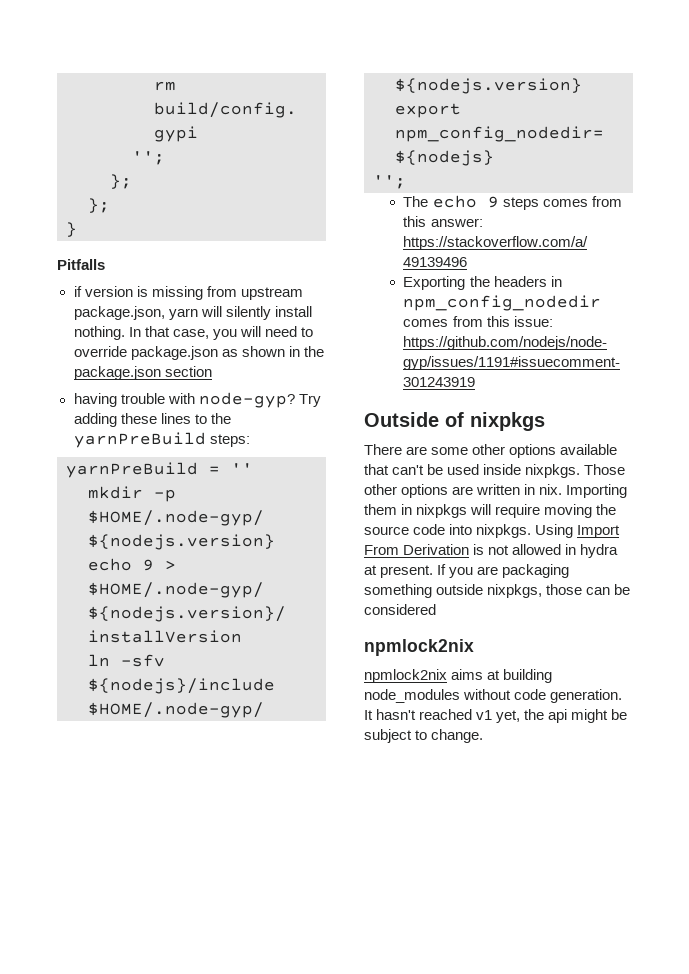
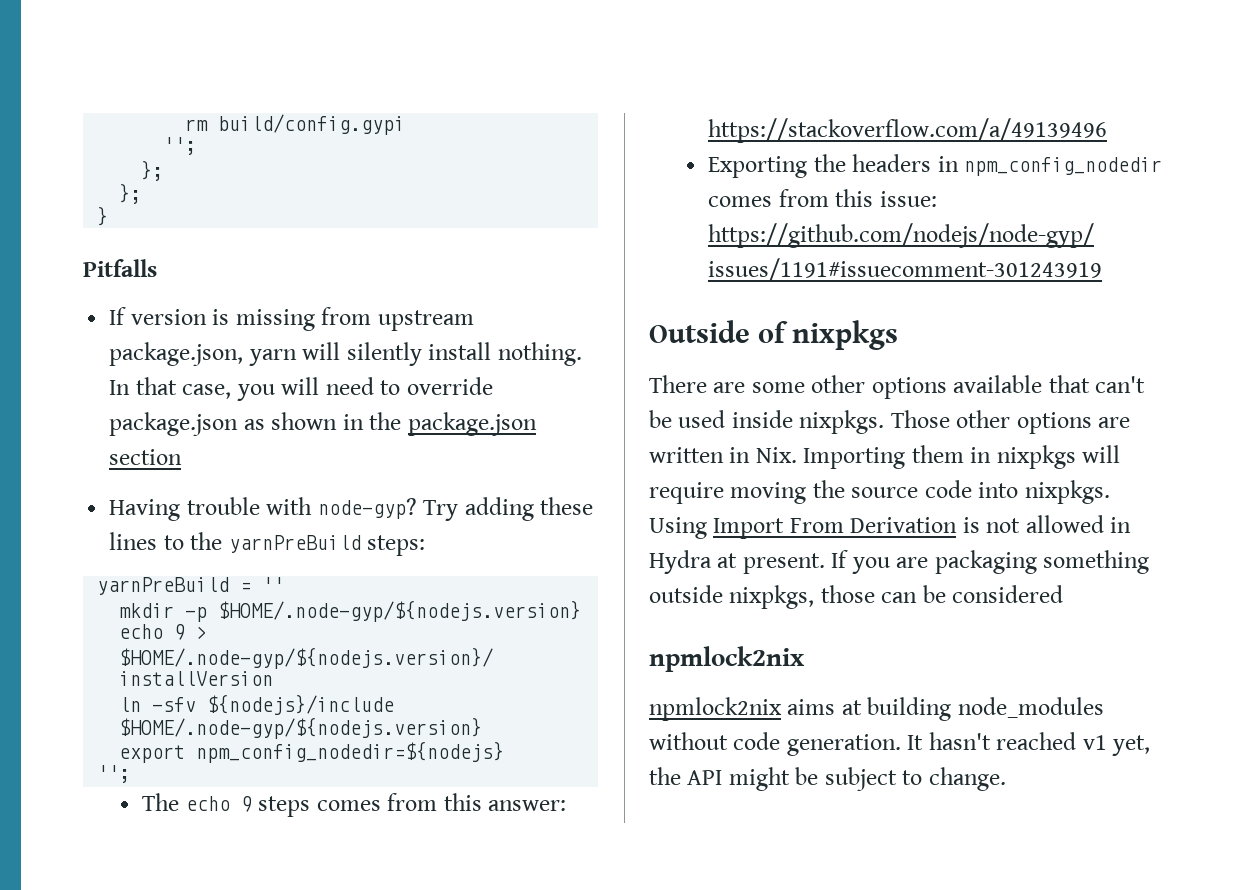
[73,286,82,297] if -> [109,307,127,325] If
[73,393,117,407] having -> [109,499,181,521] Having
[539,484,563,495] nix. -> [755,447,797,463] Nix.
[580,544,619,558] hydra -> [649,550,712,574] Hydra
[548,709,568,723] api -> [687,770,723,785] API

